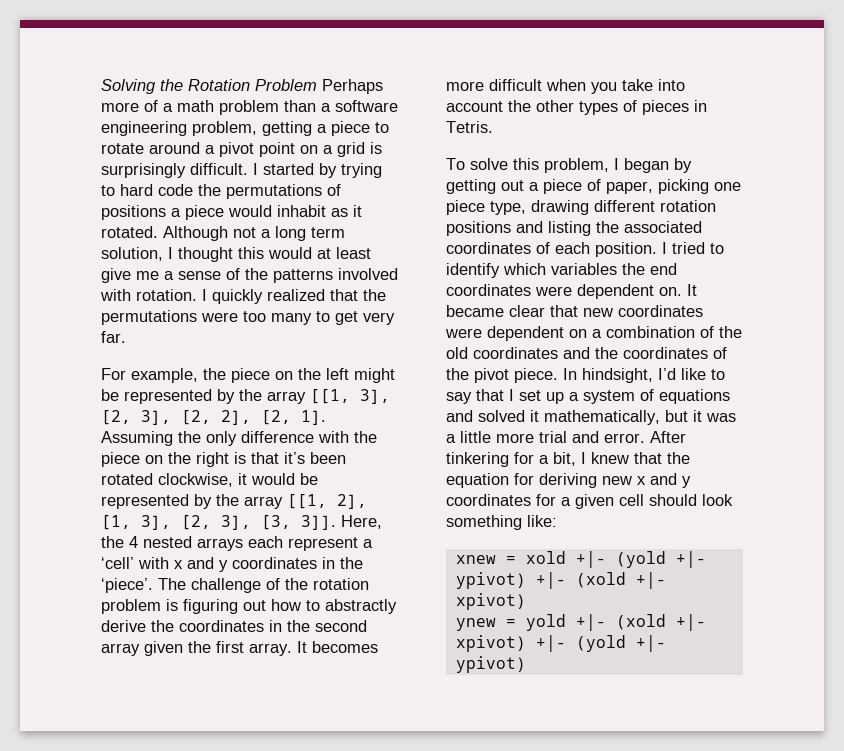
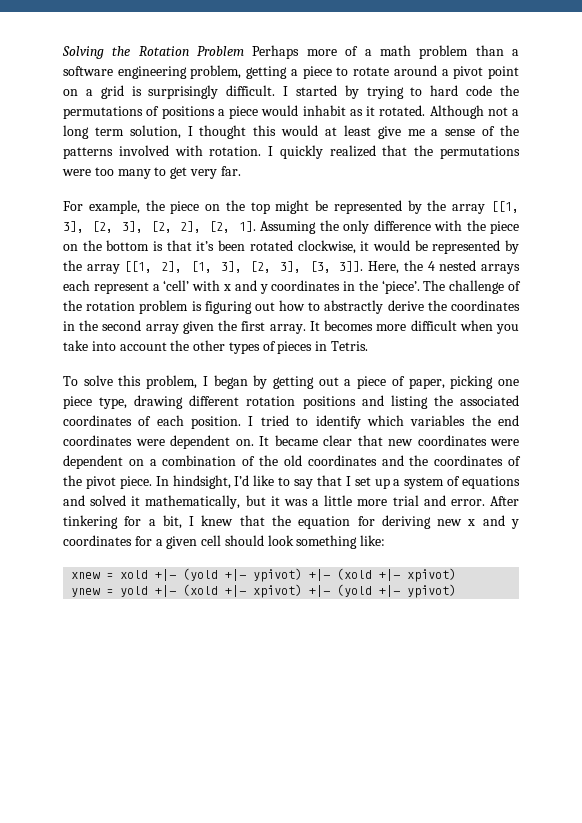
[326,368,349,380] left -> [250,202,270,214] top
[196,452,229,467] right -> [106,240,150,251] bottom

